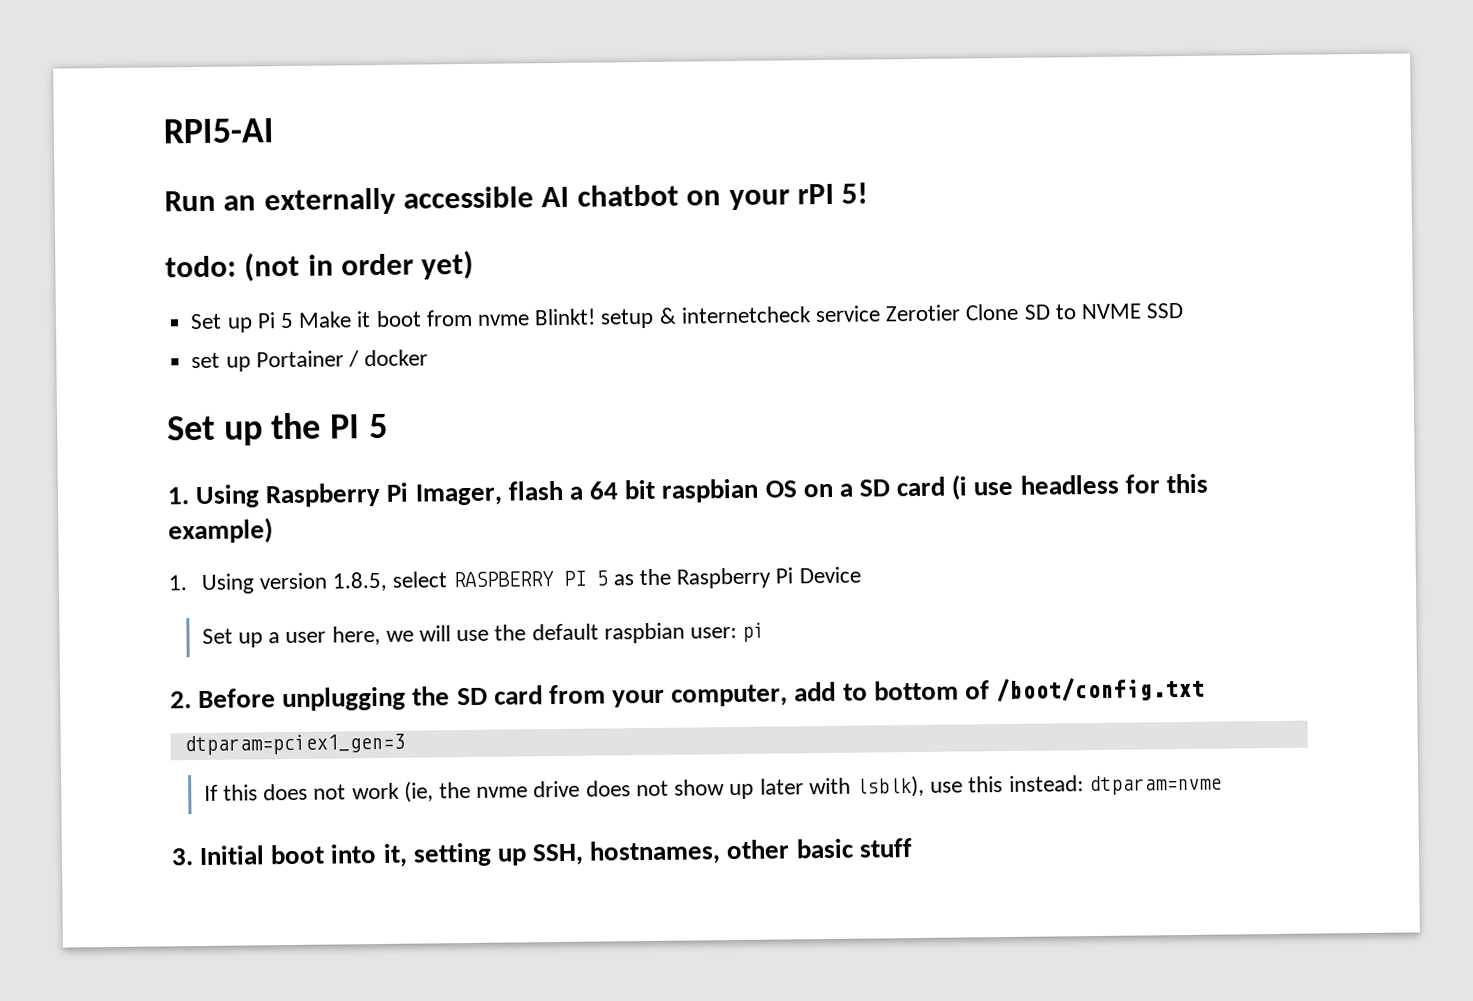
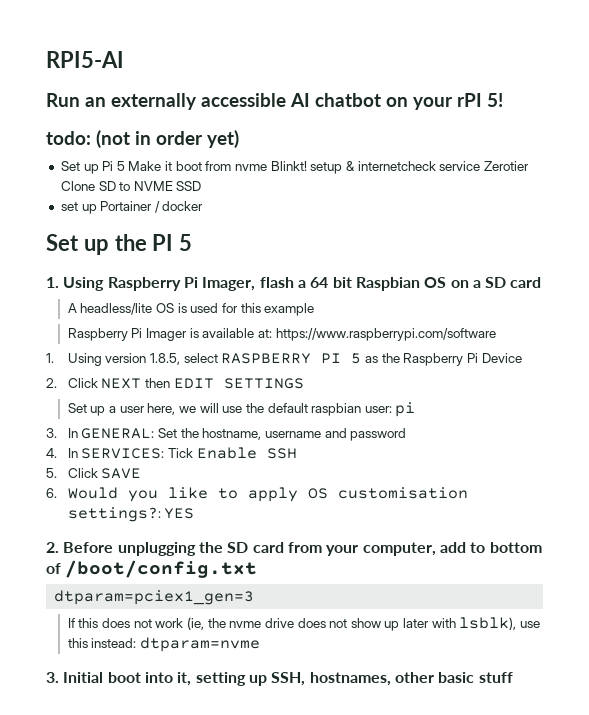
[661,478,760,503] raspbian -> [355,277,420,291] Raspbian
[951,473,1208,501] [168,517,273,545] (i use headless for this example) -> [67,303,315,316] [67,328,496,341] // A headless/lite OS is used for this example // Raspberry Pi Imager is available at: https://www.raspberrypi.com/software
(861, 575) none -> [46,378,304,389] // 2. Click NEXT then EDIT SETTINGS
(766, 632) none -> [46,428,407,441] [46,447,297,459] [46,468,142,479] [46,487,468,502] [67,507,195,522] // 3. In GENERAL: Set the hostname, username and password // 4. In SERVICES: Tick Enable SSH // 5. Click SAVE // 6. Would you like to apply OS customisation settings?: YES

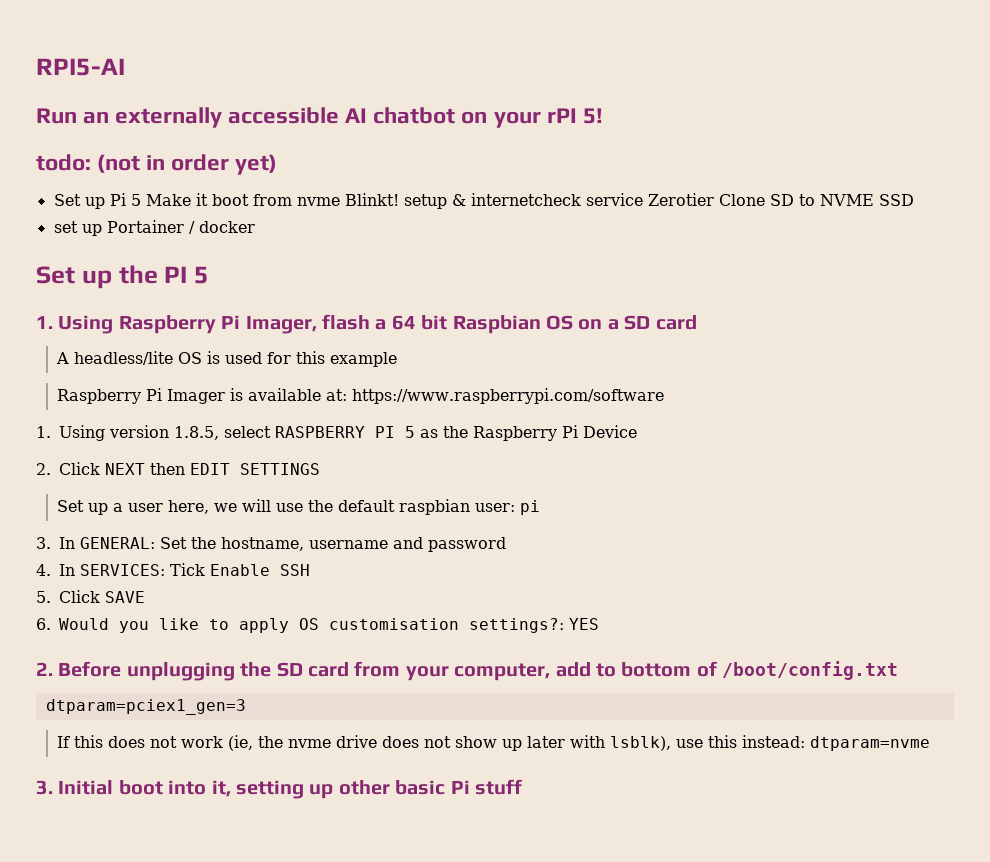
[271,672,391,686] SSH, hostnames, -> (334, 791) none
(475, 677) none -> [450,780,470,794] Pi

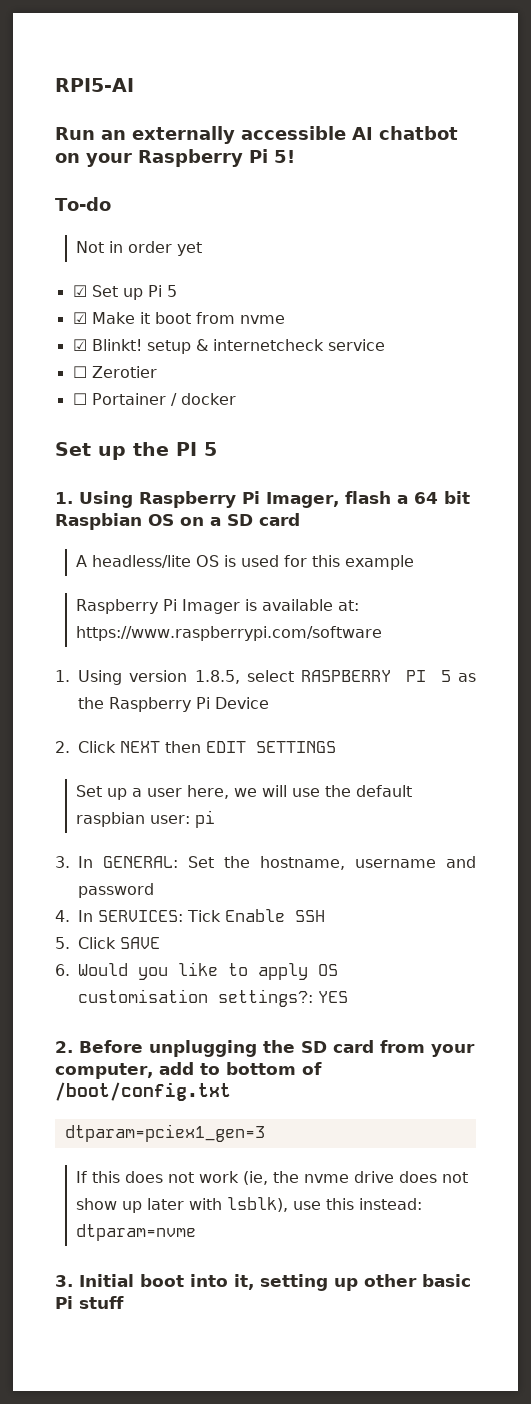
[546,108,577,123] rPI -> [138,149,268,167] Raspberry Pi
[36,154,278,175] todo: (not in order yet) // -> [55,197,111,211] [76,241,203,256] [72,285,87,297] To-do // Not in order yet // ☑
(141, 200) none -> [72,312,87,324] // ☑
(340, 201) none -> [72,339,87,351] // ☑
(643, 199) none -> [72,366,87,378] // ☐
[718,194,914,206] [53,221,102,236] Clone SD to NVME SSD // set up -> [72,393,87,405] // ☐

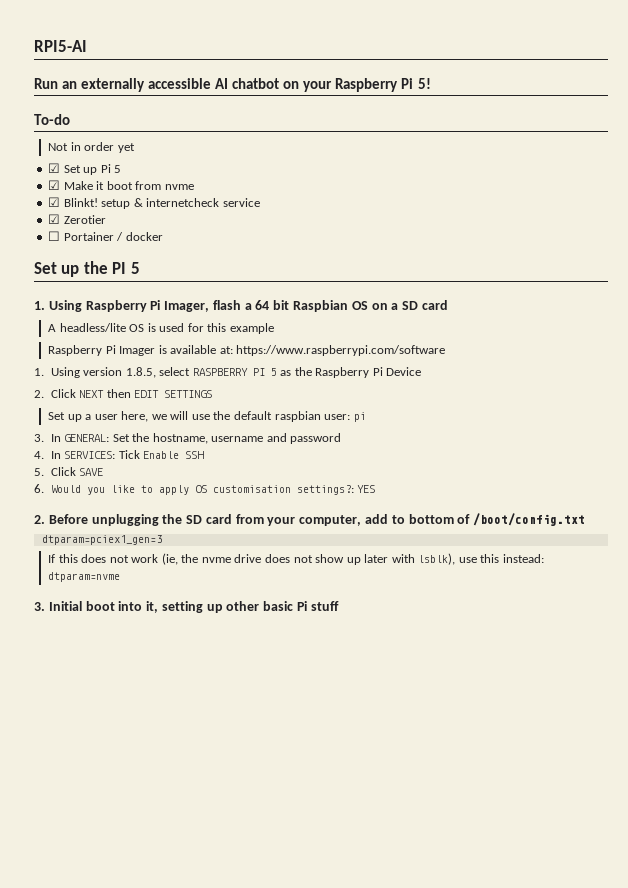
[72,366,87,378] ☐ -> [48,214,61,224] ☑

